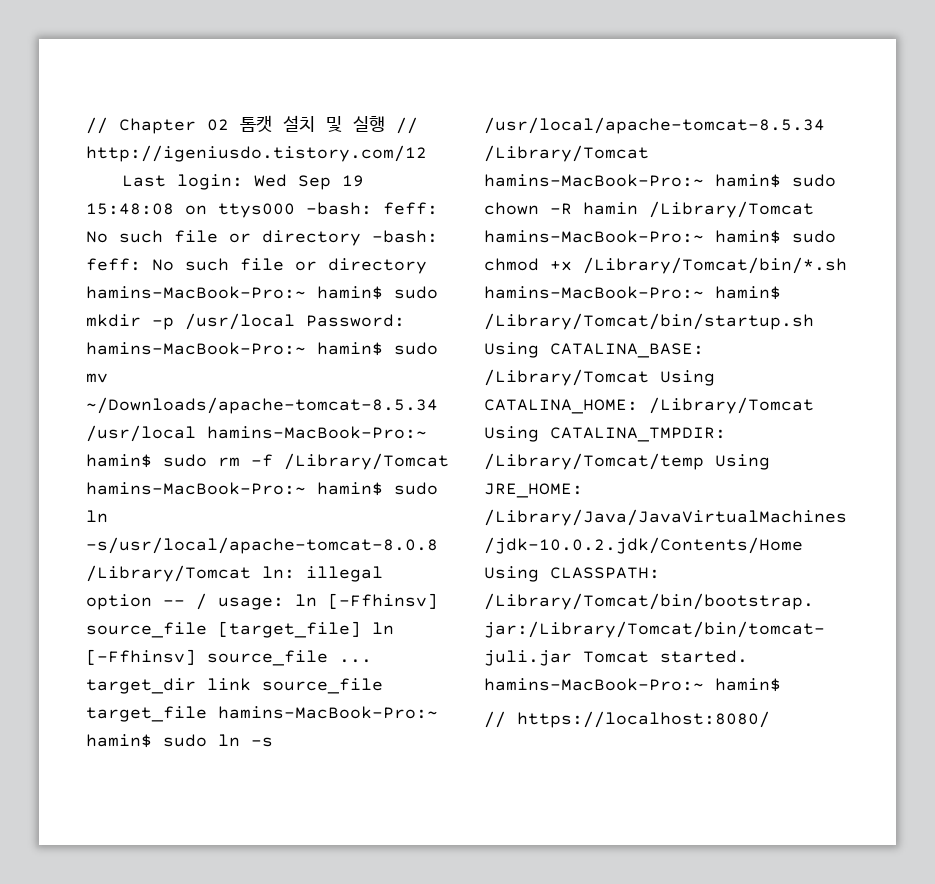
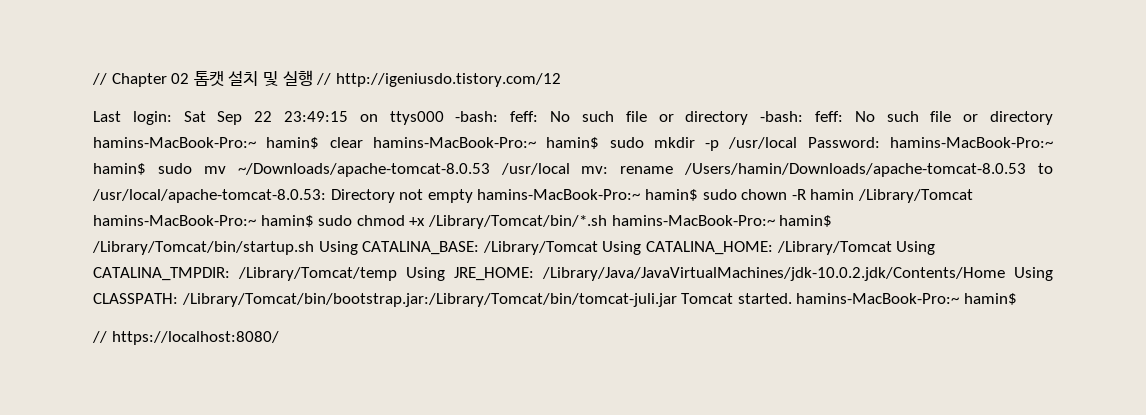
[253,174,364,190] [86,203,174,215] Wed Sep 19 15:48:08 -> [183,111,349,125] Sat Sep 22 23:49:15
(383, 293) none -> [329,137,600,149] clear hamins-MacBook-Pro:~ hamin$
[86,397,438,414] [86,425,427,442] [86,453,449,470] [86,482,438,496] [86,510,108,523] [86,537,438,554] [86,565,383,582] [86,593,438,610] [86,621,394,638] [86,649,372,666] [86,678,383,694] [86,706,438,722] [86,734,273,748] [484,117,825,134] [484,145,649,162] ~/Downloads/apache-tomcat-8.5.34 /usr/local hamins-MacBook-Pro:~ hamin$ sudo rm -f /Library/Tomcat hamins-MacBook-Pro:~ hamin$ sudo ln -s/usr/local/apache-tomcat-8.0.8 /Library/Tomcat ln: illegal option -- / usage: ln [-Ffhinsv] source_file [target_file] ln [-Ffhinsv] source_file ... target_dir link source_file target_file hamins-MacBook-Pro:~ hamin$ sudo ln -s /usr/local/apache-tomcat-8.5.34 /Library/Tomcat -> [237,163,1053,177] [92,189,473,203] ~/Downloads/apache-tomcat-8.0.53 /usr/local mv: rename /Users/hamin/Downloads/apache-tomcat-8.0.53 to /usr/local/apache-tomcat-8.0.53: Directory not empty

